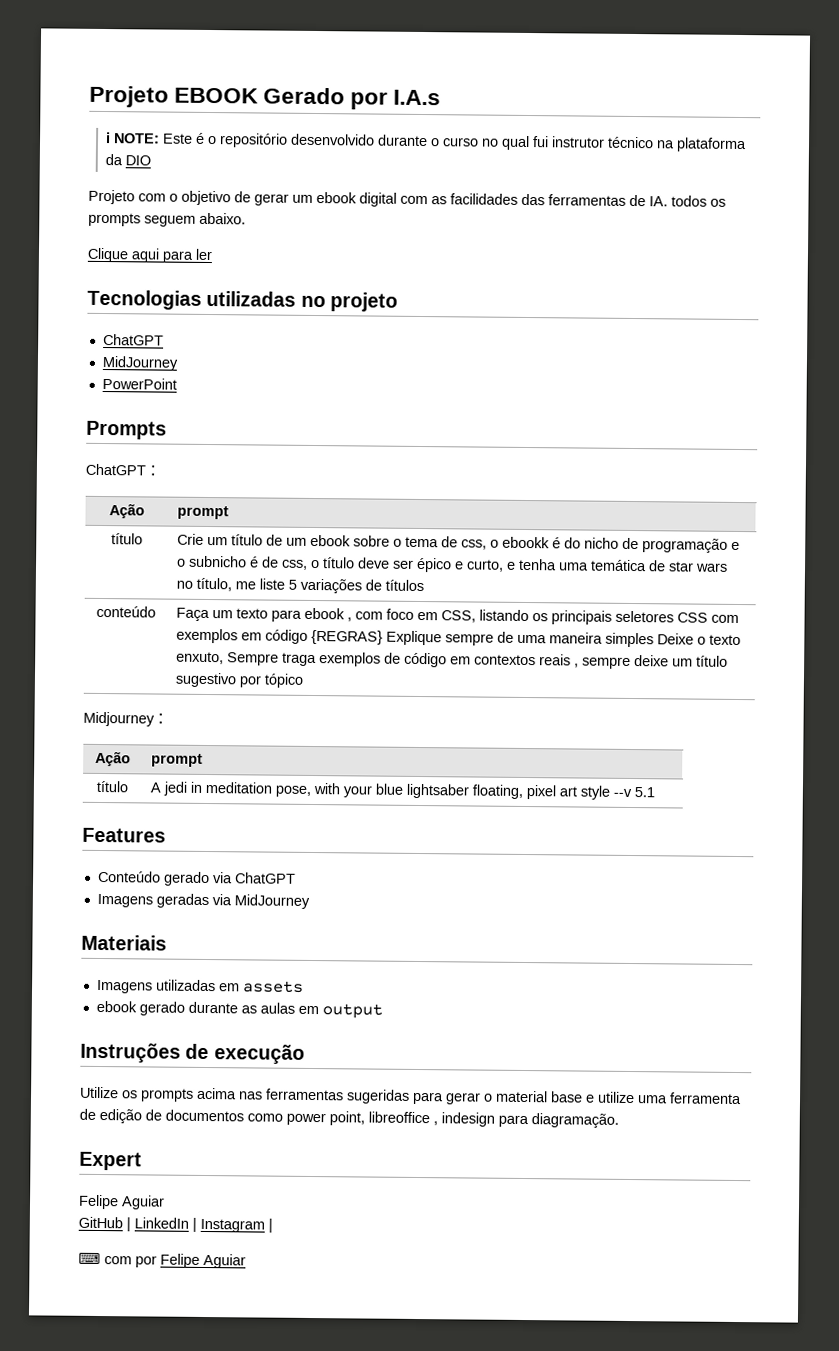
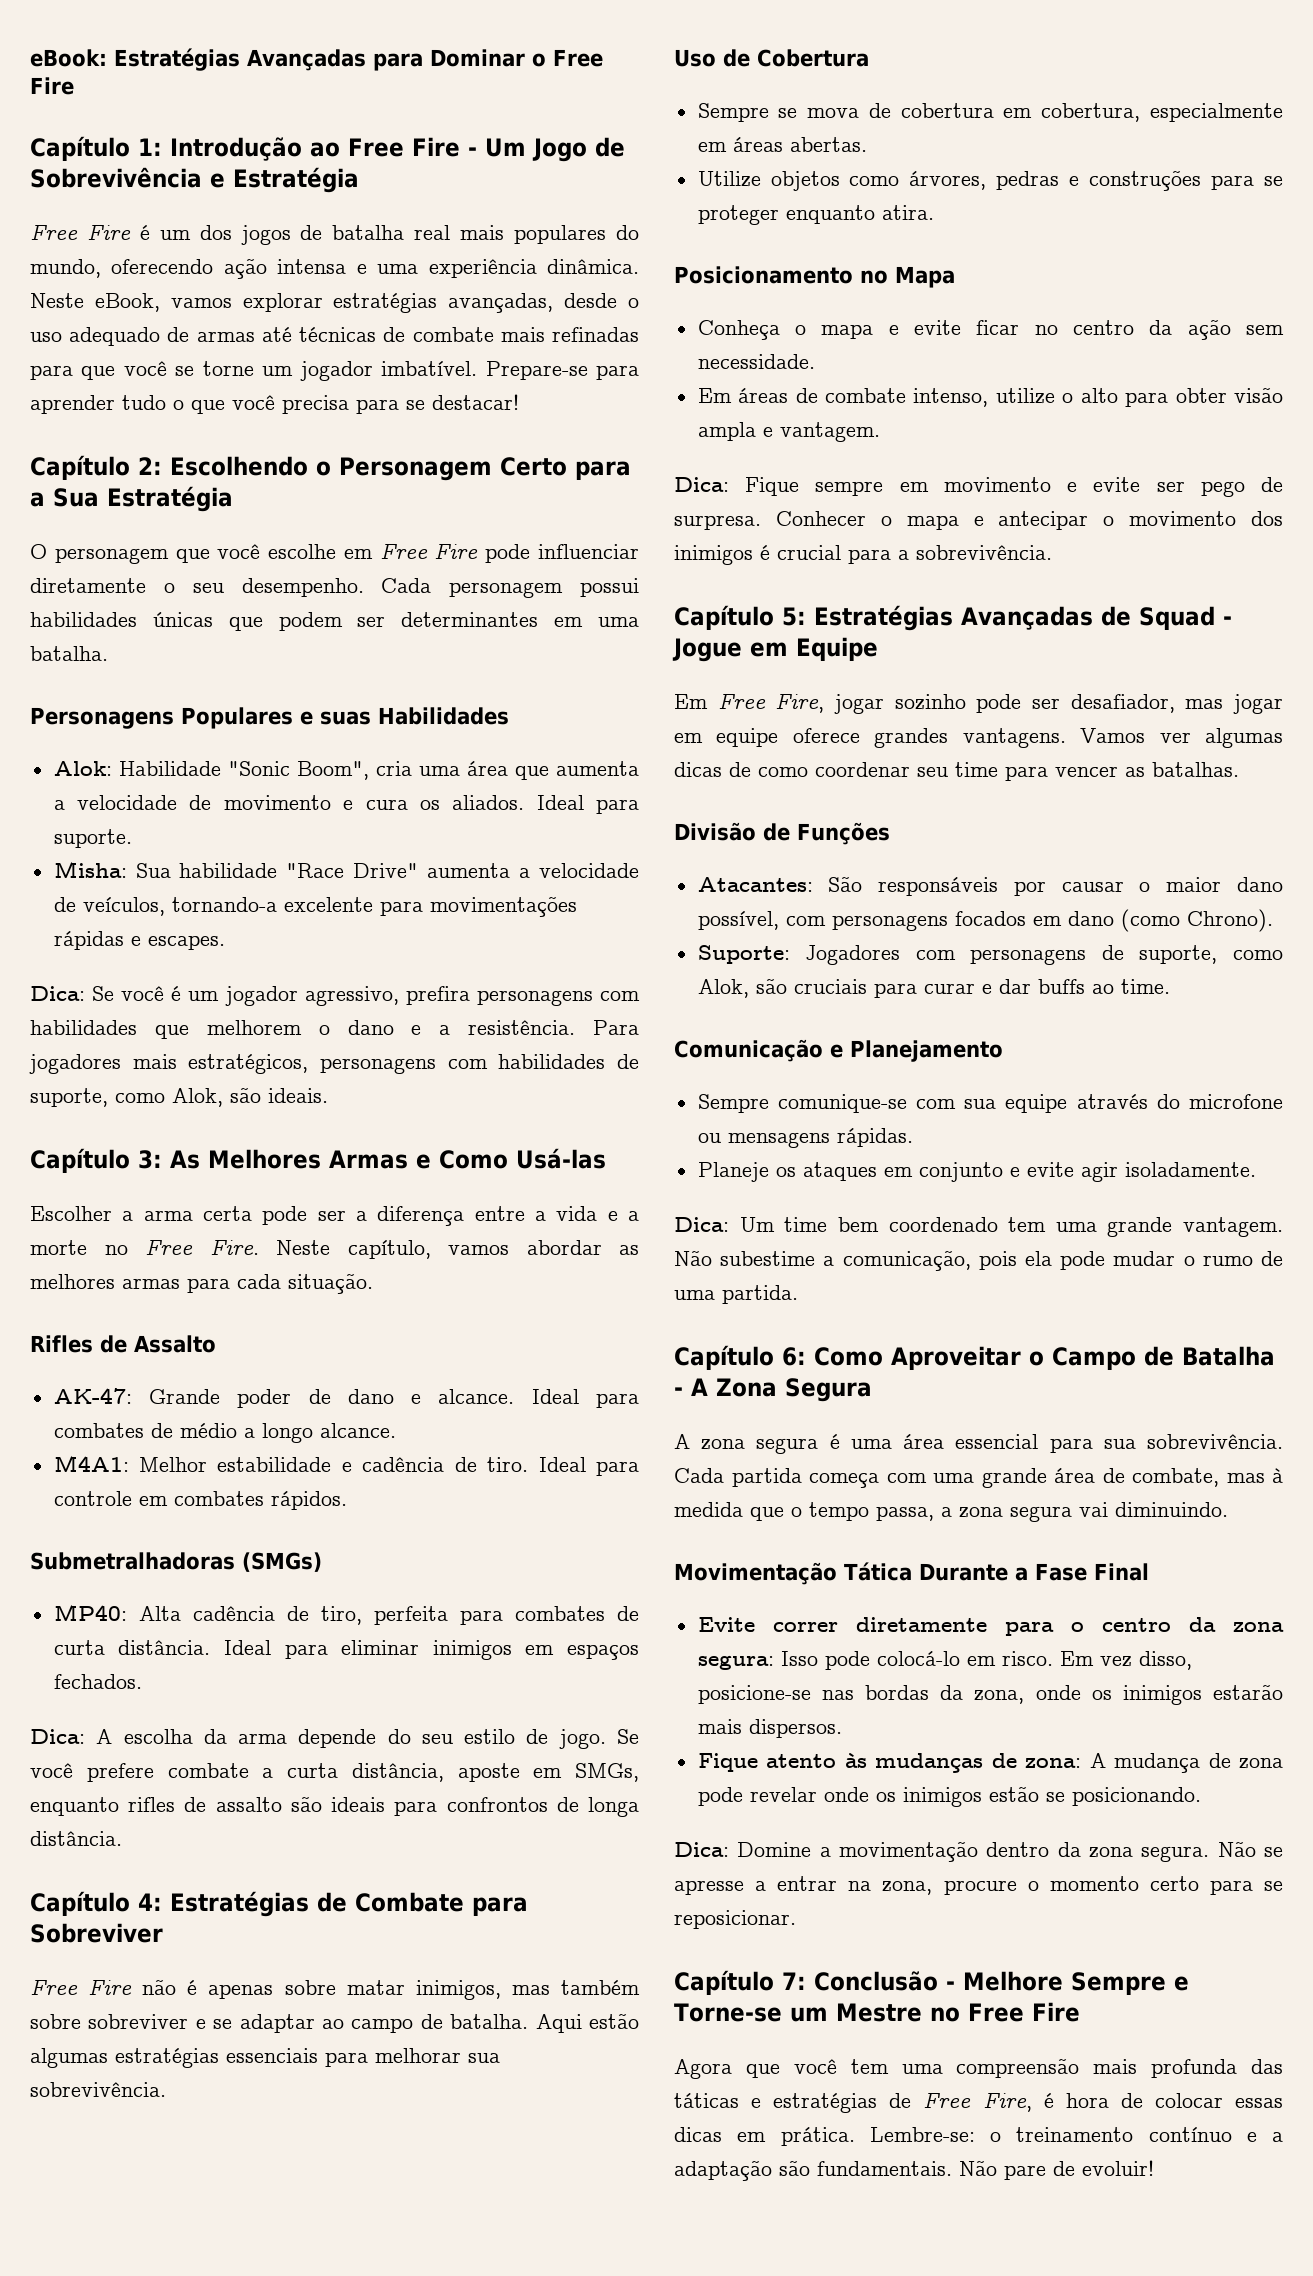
[89,85,442,110] [105,132,747,153] [104,154,151,166] [88,189,726,207] [88,212,246,227] [87,247,213,263] [87,289,398,312] [102,333,164,346] [101,355,178,371] [101,377,177,390] [86,420,167,440] [85,463,161,476] [108,503,145,519] [176,505,229,520] [110,533,143,545] [176,533,740,553] [176,555,728,573] [175,577,424,594] [95,605,156,618] [175,607,739,625] [175,628,741,648] [175,651,728,669] [174,672,304,688] [83,711,169,727] [94,750,131,767] [150,753,203,767] [95,780,128,793] [149,781,655,800] [82,827,166,843] [97,870,296,887] [96,893,310,909] [81,934,167,951] [95,979,304,994] [95,1000,383,1019] [80,1042,305,1065] [80,1086,742,1105] [79,1108,619,1128] [79,1151,142,1171] [78,1194,165,1210] [78,1216,273,1233] [78,1252,246,1269] Projeto EBOOK Gerado por I.A.s // ℹ NOTE: Este é o repositório desenvolvido durante o curso no qual fui instrutor técnico na plataforma da DIO // Projeto com o objetivo de gerar um ebook digital com as facilidades das ferramentas de IA. todos os prompts seguem abaixo. // Clique aqui para ler // Tecnologias utilizadas no projeto // ChatGPT // MidJourney // PowerPoint // Prompts // ChatGPT： // Ação | prompt // título | Crie um título de um ebook sobre o tema de css, o ebookk é do nicho de programação e o subnicho é de css, o título deve ser épico e curto, e tenha uma temática de star wars no título, me liste 5 variações de títulos // conteúdo | Faça um texto para ebook , com foco em CSS, listando os principais seletores CSS com exemplos em código {REGRAS} Explique sempre de uma maneira simples Deixe o texto enxuto, Sempre traga exemplos de código em contextos reais , sempre deixe um título sugestivo por tópico // Midjourney： // Ação | prompt // título | A jedi in meditation pose, with your blue lightsaber floating, pixel art style --v 5.1 // Features // Conteúdo gerado via ChatGPT // Imagens geradas via MidJourney // Materiais // Imagens utilizadas em assets // ebook gerado durante as aulas em output // Instruções de execução // Utilize os prompts acima nas ferramentas sugeridas para gerar o material base e utilize uma ferramenta de edição de documentos como power point, libreoffice , indesign para diagramação. // Expert // Felipe Aguiar // GitHub | LinkedIn | Instagram | // ⌨ com por Felipe Aguiar -> [30,48,603,71] [30,77,74,95] [30,136,625,162] [30,167,359,193] [30,225,640,245] [30,258,639,279] [30,293,639,313] [30,327,639,346] [30,361,640,381] [30,394,519,414] [30,455,631,481] [30,486,233,512] [30,544,639,564] [30,578,639,598] [30,612,639,631] [30,646,108,661] [30,707,509,729] [53,761,639,780] [53,795,639,814] [53,829,132,848] [53,861,639,878] [53,896,577,917] [53,931,225,950] [30,986,640,1006] [30,1020,639,1039] [29,1054,640,1074] [30,1087,328,1107] [30,1148,606,1173] [30,1206,640,1226] [30,1240,639,1259] [30,1273,373,1294] [30,1335,216,1353] [53,1388,639,1408] [53,1423,396,1443] [53,1455,639,1476] [53,1491,347,1510] [30,1552,322,1572] [53,1604,639,1625] [53,1640,639,1660] [53,1674,142,1689] [30,1729,639,1749] [30,1763,639,1782] [30,1796,639,1817] [30,1831,122,1846] [30,1891,528,1917] [30,1923,163,1943] [30,1979,640,2000] [30,2013,639,2033] [30,2048,500,2068] [30,2082,166,2097] [674,49,869,67] [697,103,1283,122] [697,137,867,152] [697,170,1283,191] [697,205,934,225] [674,266,955,288] [697,319,1284,340] [697,354,815,369] [697,387,1283,407] [697,422,880,442] [674,477,1283,497] [674,511,1283,530] [674,545,1052,565] [674,605,1232,631] [672,637,878,662] [674,694,1283,714] [674,728,1283,748] [674,762,1239,781] [674,822,890,845] [697,876,1283,896] [697,909,1273,932] [697,945,1283,965] [697,978,1170,998] [674,1039,1003,1062] [697,1094,1283,1113] [697,1128,913,1148] [697,1162,1256,1182] [674,1217,1283,1237] [674,1250,1283,1271] [674,1285,798,1304] [674,1345,1275,1370] [674,1378,872,1402] [674,1434,1283,1454] [674,1468,1283,1488] [674,1502,1228,1522] [674,1562,1149,1585] [697,1617,1284,1636] [697,1651,1192,1670] [697,1684,1283,1705] [697,1719,842,1738] [697,1753,1283,1773] [697,1786,1201,1807] [674,1841,1283,1862] [674,1876,1283,1895] [674,1910,796,1929] [674,1970,1189,1995] [674,2002,1080,2022] [674,2058,1283,2079] [674,2093,1283,2113] [674,2127,1283,2146] [674,2160,1154,2181] eBook: Estratégias Avançadas para Dominar o Free Fire // Capítulo 1: Introdução ao Free Fire - Um Jogo de Sobrevivência e Estratégia // Free Fire é um dos jogos de batalha real mais populares do mundo, oferecendo ação intensa e uma experiência dinâmica. Neste eBook, vamos explorar estratégias avançadas, desde o uso adequado de armas até técnicas de combate mais refinadas para que você se torne um jogador imbatível. Prepare-se para aprender tudo o que você precisa para se destacar! // Capítulo 2: Escolhendo o Personagem Certo para a Sua Estratégia // O personagem que você escolhe em Free Fire pode influenciar diretamente o seu desempenho. Cada personagem possui habilidades únicas que podem ser determinantes em uma batalha. // Personagens Populares e suas Habilidades // Alok: Habilidade "Sonic Boom", cria uma área que aumenta a velocidade de movimento e cura os aliados. Ideal para suporte. // Misha: Sua habilidade "Race Drive" aumenta a velocidade de veículos, tornando-a excelente para movimentações rápidas e escapes. // Dica: Se você é um jogador agressivo, prefira personagens com habilidades que melhorem o dano e a resistência. Para jogadores mais estratégicos, personagens com habilidades de suporte, como Alok, são ideais. // Capítulo 3: As Melhores Armas e Como Usá-las // Escolher a arma certa pode ser a diferença entre a vida e a morte no Free Fire. Neste capítulo, vamos abordar as melhores armas para cada situação. // Rifles de Assalto // AK-47: Grande poder de dano e alcance. Ideal para combates de médio a longo alcance. // M4A1: Melhor estabilidade e cadência de tiro. Ideal para controle em combates rápidos. // Submetralhadoras (SMGs) // MP40: Alta cadência de tiro, perfeita para combates de curta distância. Ideal para eliminar inimigos em espaços fechados. // Dica: A escolha da arma depende do seu estilo de jogo. Se você prefere combate a curta distância, aposte em SMGs, enquanto rifles de assalto são ideais para confrontos de longa distância. // Capítulo 4: Estratégias de Combate para Sobreviver // Free Fire não é apenas sobre matar inimigos, mas também sobre sobreviver e se adaptar ao campo de batalha. Aqui estão algumas estratégias essenciais para melhorar sua sobrevivência. // Uso de Cobertura // Sempre se mova de cobertura em cobertura, especialmente em áreas abertas. // Utilize objetos como árvores, pedras e construções para se proteger enquanto atira. // Posicionamento no Mapa // Conheça o mapa e evite ficar no centro da ação sem necessidade. // Em áreas de combate intenso, utilize o alto para obter visão ampla e vantagem. // Dica: Fique sempre em movimento e evite ser pego de surpresa. Conhecer o mapa e antecipar o movimento dos inimigos é crucial para a sobrevivência. // Capítulo 5: Estratégias Avançadas de Squad - Jogue em Equipe // Em Free Fire, jogar sozinho pode ser desafiador, mas jogar em equipe oferece grandes vantagens. Vamos ver algumas dicas de como coordenar seu time para vencer as batalhas. // Divisão de Funções // Atacantes: São responsáveis por causar o maior dano possível, com personagens focados em dano (como Chrono). // Suporte: Jogadores com personagens de suporte, como Alok, são cruciais para curar e dar buffs ao time. // Comunicação e Planejamento // Sempre comunique-se com sua equipe através do microfone ou mensagens rápidas. // Planeje os ataques em conjunto e evite agir isoladamente. // Dica: Um time bem coordenado tem uma grande vantagem. Não subestime a comunicação, pois ela pode mudar o rumo de uma partida. // Capítulo 6: Como Aproveitar o Campo de Batalha - A Zona Segura // A zona segura é uma área essencial para sua sobrevivência. Cada partida começa com uma grande área de combate, mas à medida que o tempo passa, a zona segura vai diminuindo. // Movimentação Tática Durante a Fase Final // Evite correr diretamente para o centro da zona segura: Isso pode colocá-lo em risco. Em vez disso, posicione-se nas bordas da zona, onde os inimigos estarão mais dispersos. // Fique atento às mudanças de zona: A mudança de zona pode revelar onde os inimigos estão se posicionando. // Dica: Domine a movimentação dentro da zona segura. Não se apresse a entrar na zona, procure o momento certo para se reposicionar. // Capítulo 7: Conclusão - Melhore Sempre e Torne-se um Mestre no Free Fire // Agora que você tem uma compreensão mais profunda das táticas e estratégias de Free Fire, é hora de colocar essas dicas em prática. Lembre-se: o treinamento contínuo e a adaptação são fundamentais. Não pare de evoluir!

